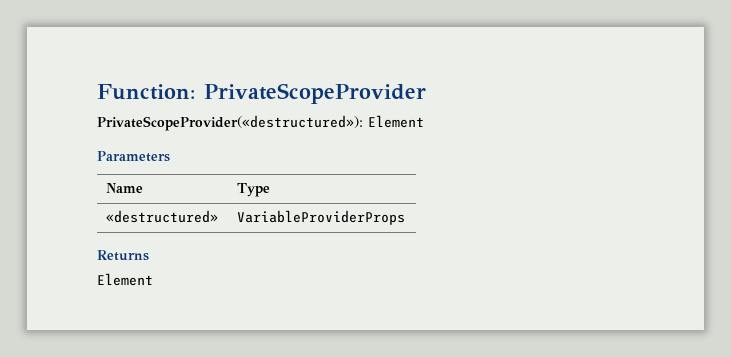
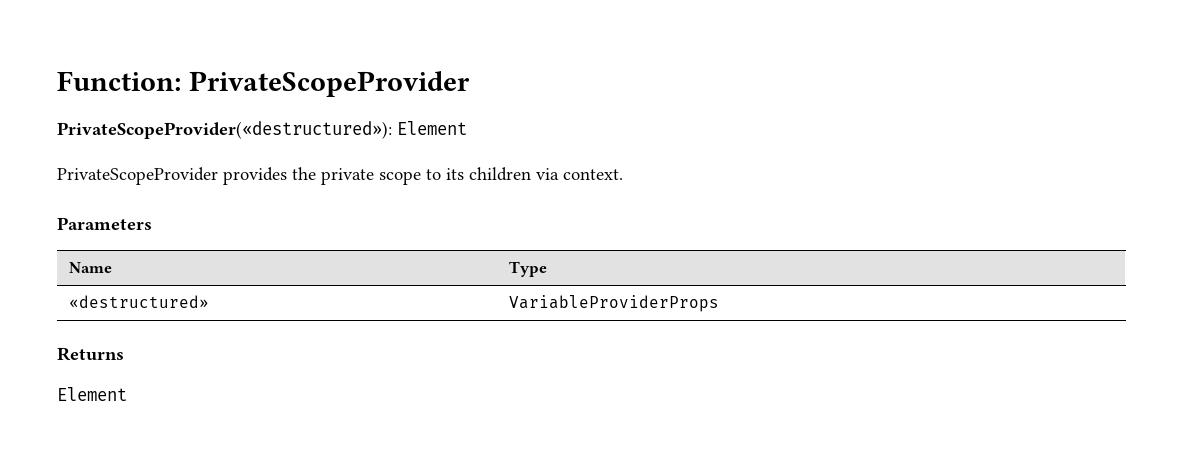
(424, 121) none -> [57,167,623,185] // PrivateScopeProvider provides the private scope to its children via context.

